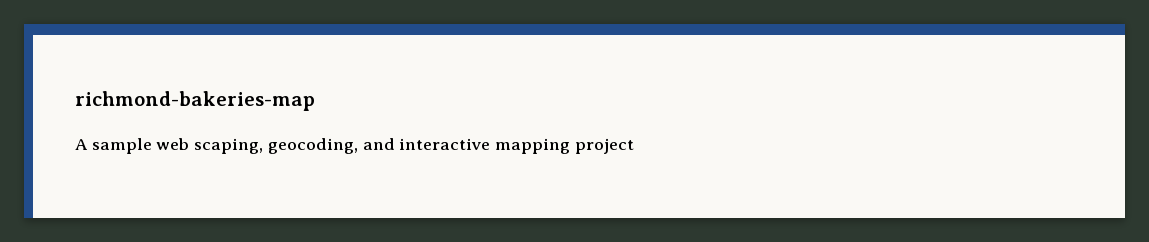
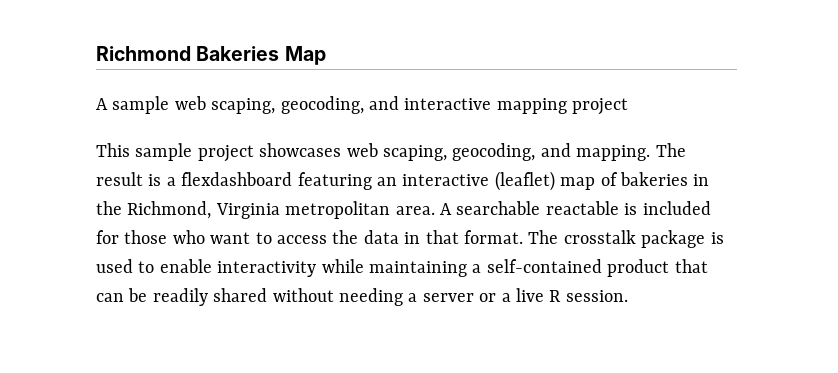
[75,91,315,111] richmond-bakeries-map -> [96,46,326,65] Richmond Bakeries Map
(634, 146) none -> [96,143,686,162] [96,171,710,191] [96,201,711,219] [96,230,724,248] [96,259,708,277] [96,288,628,306] // This sample project showcases web scaping, geocoding, and mapping. The result is a flexdashboard featuring an interactive (leaflet) map of bakeries in the Richmond, Virginia metropolitan area. A searchable reactable is included for those who want to access the data in that format. The crosstalk package is used to enable interactivity while maintaining a self-contained product that can be readily shared without needing a server or a live R session.

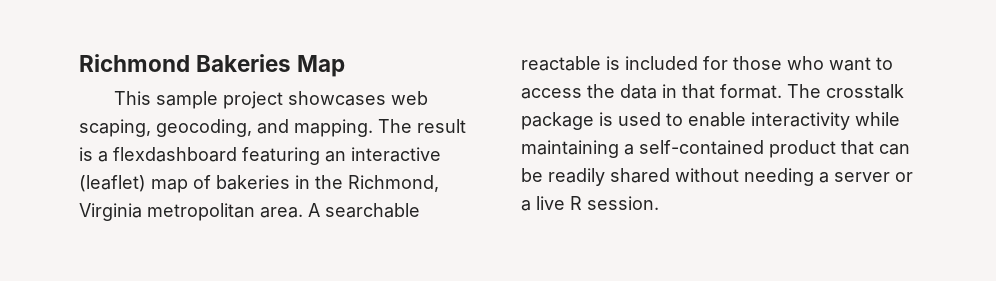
[96,96,629,115] // A sample web scaping, geocoding, and interactive mapping project -> (346, 66) none

